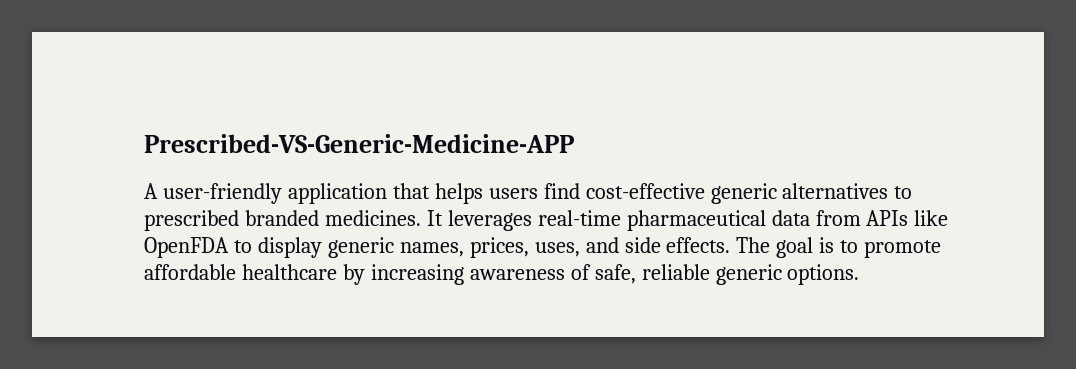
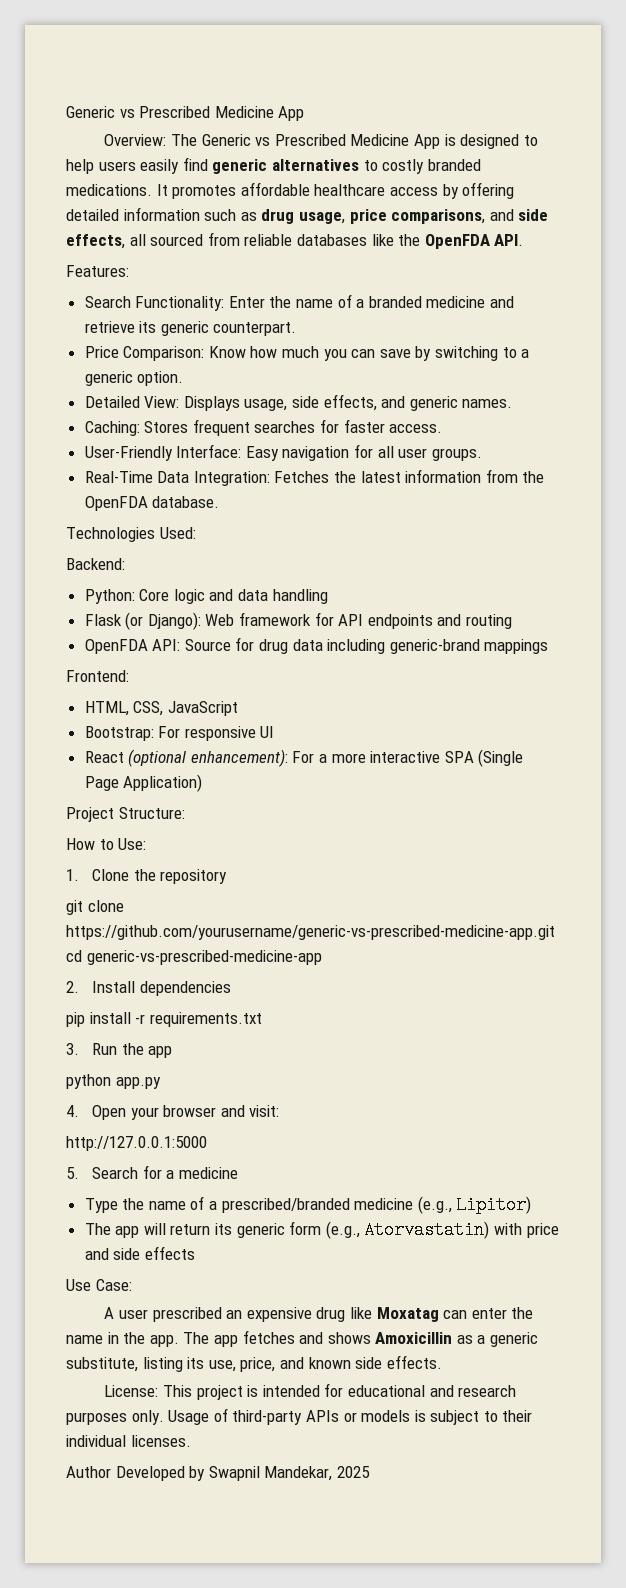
[144,134,574,153] [144,183,913,204] [144,210,949,231] [144,237,942,258] [144,264,860,285] Prescribed-VS-Generic-Medicine-APP // A user-friendly application that helps users find cost-effective generic alternatives to prescribed branded medicines. It leverages real-time pharmaceutical data from APIs like OpenFDA to display generic names, prices, uses, and side effects. The goal is to promote affordable healthcare by increasing awareness of safe, reliable generic options. -> [66,106,305,121] [104,134,538,149] [66,157,481,174] [66,182,515,199] [66,207,549,224] [66,232,524,249] [66,265,129,277] [84,294,515,311] [84,321,297,336] [84,346,530,361] [84,371,184,386] [84,394,513,411] [84,419,443,436] [84,444,482,461] [84,469,545,486] [84,496,220,511] [66,527,196,542] [66,558,125,570] [84,589,328,604] [84,612,513,630] [84,637,549,654] [66,670,129,682] [84,701,238,716] [84,726,275,741] [84,749,524,767] [84,774,203,792] [66,807,185,822] [66,838,147,850] [66,869,228,884] [66,900,124,915] [66,925,555,940] [66,950,322,965] [66,981,231,996] [66,1012,262,1027] [66,1043,173,1058] [66,1074,161,1089] [66,1105,280,1120] [66,1136,207,1151] [66,1165,238,1179] [84,1196,532,1214] [84,1221,559,1239] [84,1246,195,1260] [66,1279,132,1291] [104,1307,534,1322] [66,1330,539,1347] [66,1355,442,1372] [104,1383,517,1400] [66,1408,533,1425] [66,1435,191,1447] [66,1466,370,1481] Generic vs Prescribed Medicine App // Overview: The Generic vs Prescribed Medicine App is designed to help users easily find generic alternatives to costly branded medications. It promotes affordable healthcare access by offering detailed information such as drug usage, price comparisons, and side effects, all sourced from reliable databases like the OpenFDA API. // Features: // Search Functionality: Enter the name of a branded medicine and retrieve its generic counterpart. // Price Comparison: Know how much you can save by switching to a generic option. // Detailed View: Displays usage, side effects, and generic names. // Caching: Stores frequent searches for faster access. // User-Friendly Interface: Easy navigation for all user groups. // Real-Time Data Integration: Fetches the latest information from the OpenFDA database. // Technologies Used: // Backend: // Python: Core logic and data handling // Flask (or Django): Web framework for API endpoints and routing // OpenFDA API: Source for drug data including generic-brand mappings // Frontend: // HTML, CSS, JavaScript // Bootstrap: For responsive UI // React (optional enhancement): For a more interactive SPA (Single Page Application) // Project Structure: // How to Use: // 1. Clone the repository // git clone https://github.com/yourusername/generic-vs-prescribed-medicine-app.git cd generic-vs-prescribed-medicine-app // 2. Install dependencies // pip install -r requirements.txt // 3. Run the app // python app.py // 4. Open your browser and visit: // http://127.0.0.1:5000 // 5. Search for a medicine // Type the name of a prescribed/branded medicine (e.g., Lipitor) // The app will return its generic form (e.g., Atorvastatin) with price and side effects // Use Case: // A user prescribed an expensive drug like Moxatag can enter the name in the app. The app fetches and shows Amoxicillin as a generic substitute, listing its use, price, and known side effects. // License: This project is intended for educational and research purposes only. Usage of third-party APIs or models is subject to their individual licenses. // Author Developed by Swapnil Mandekar, 2025

